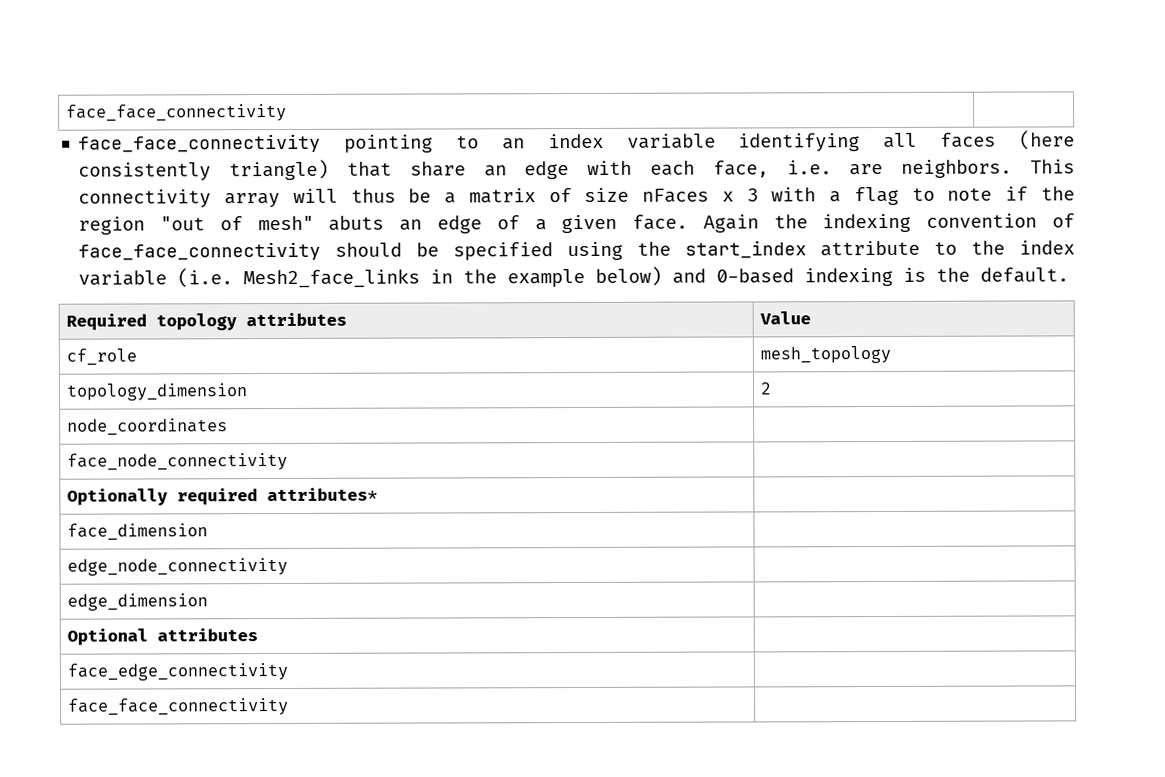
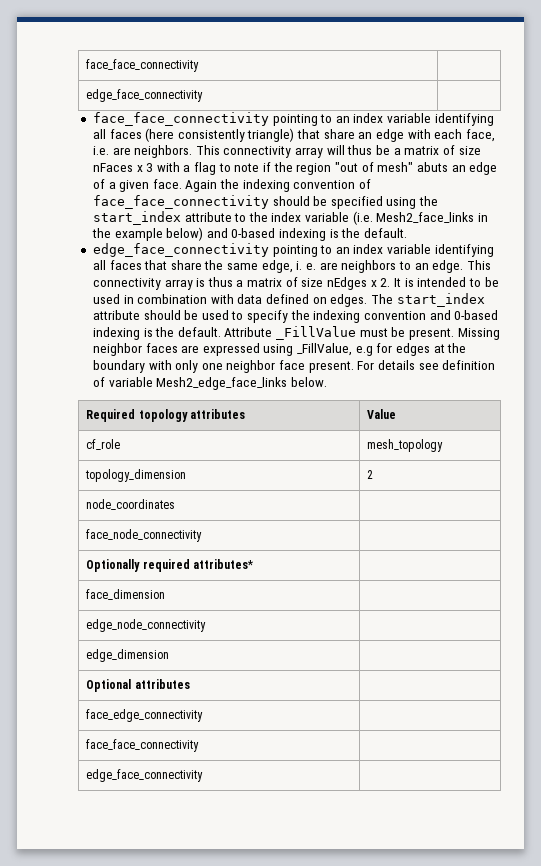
[66,103,288,122] face_face_connectivity | -> [86,59,200,72] [86,89,204,102] face_face_connectivity | // edge_face_connectivity |
(1070, 275) none -> [92,243,494,257] [92,260,491,273] [92,277,499,290] [92,293,485,307] [92,310,499,323] [92,326,500,340] [92,343,467,356] [92,360,496,373] [92,377,327,390] // edge_face_connectivity pointing to an index variable identifying all faces that share the same edge, i. e. are neighbors to an edge. This connectivity array is thus a matrix of size nEdges x 2. It is intended to be used in combination with data defined on edges. The start_index attribute should be used to specify the indexing convention and 0-based indexing is the default. Attribute _FillValue must be present. Missing neighbor faces are expressed using _FillValue, e.g for edges at the boundary with only one neighbor face present. For details see definition of variable Mesh2_edge_face_links below.
(290, 706) none -> [86,769,204,782] // edge_face_connectivity |

